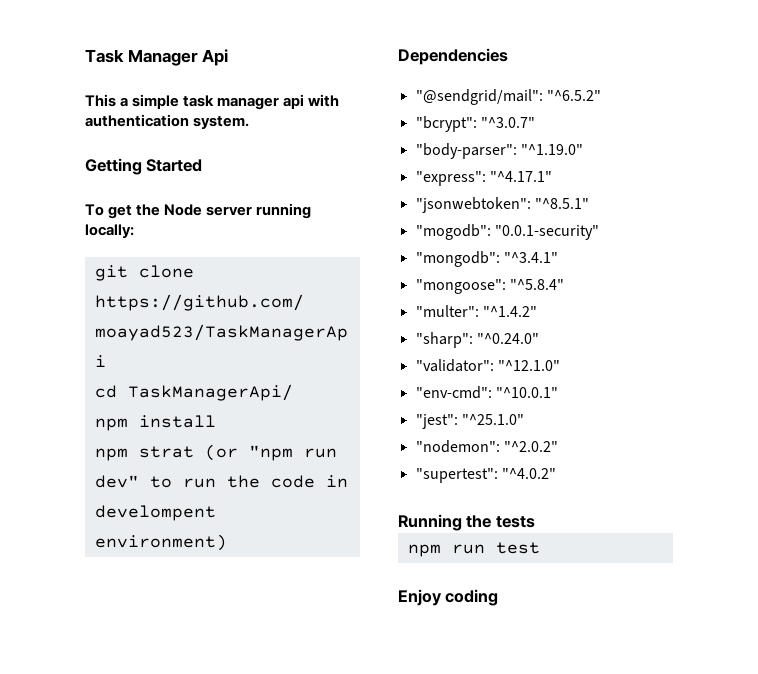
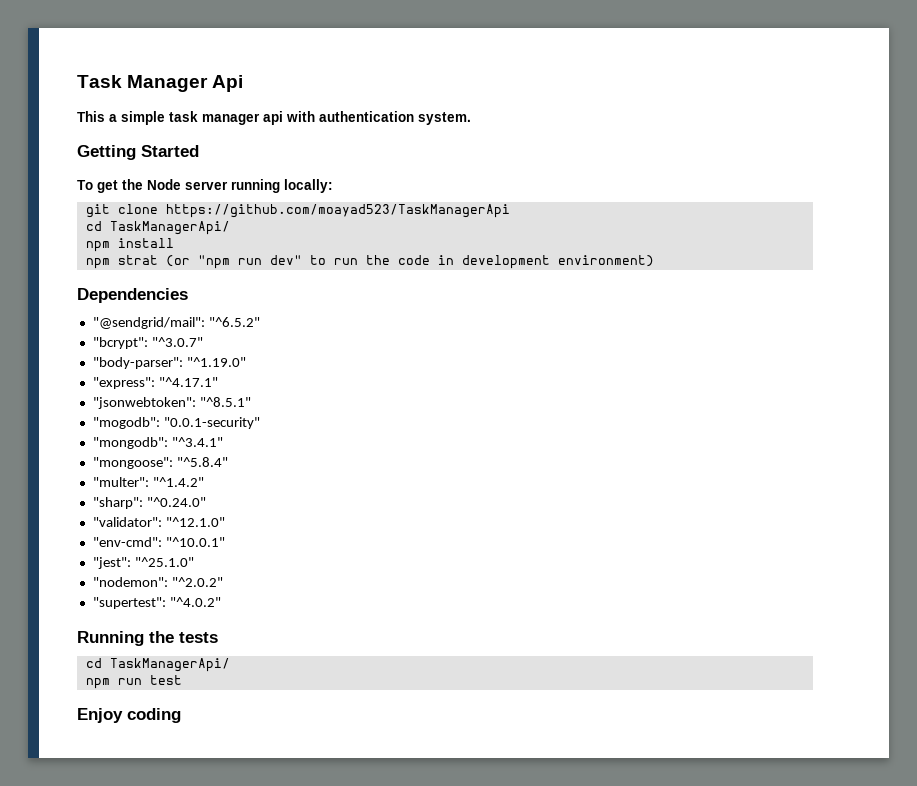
[94,505,216,521] develompent -> [461,255,550,269] development
(535, 522) none -> [85,658,230,672] // cd TaskManagerApi/

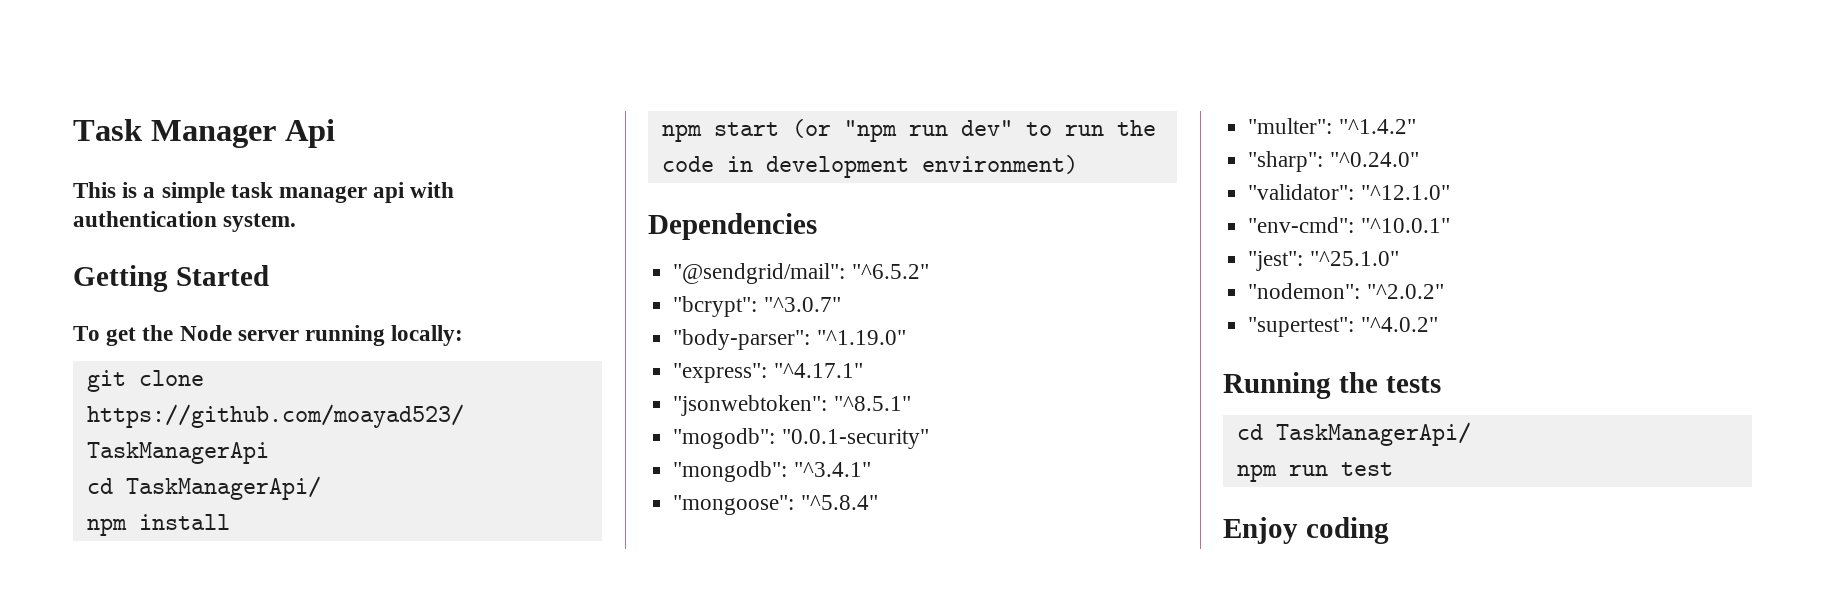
(105, 116) none -> [122,182,138,198] is
[117,255,158,265] strat -> [713,122,779,136] start

